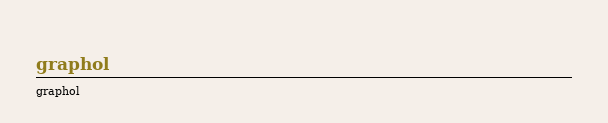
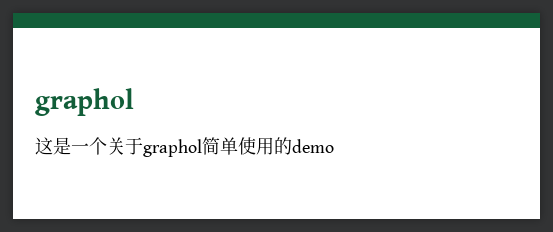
[36,86,80,97] graphol -> [35,137,334,157] 这是一个关于graphol简单使用的demo

